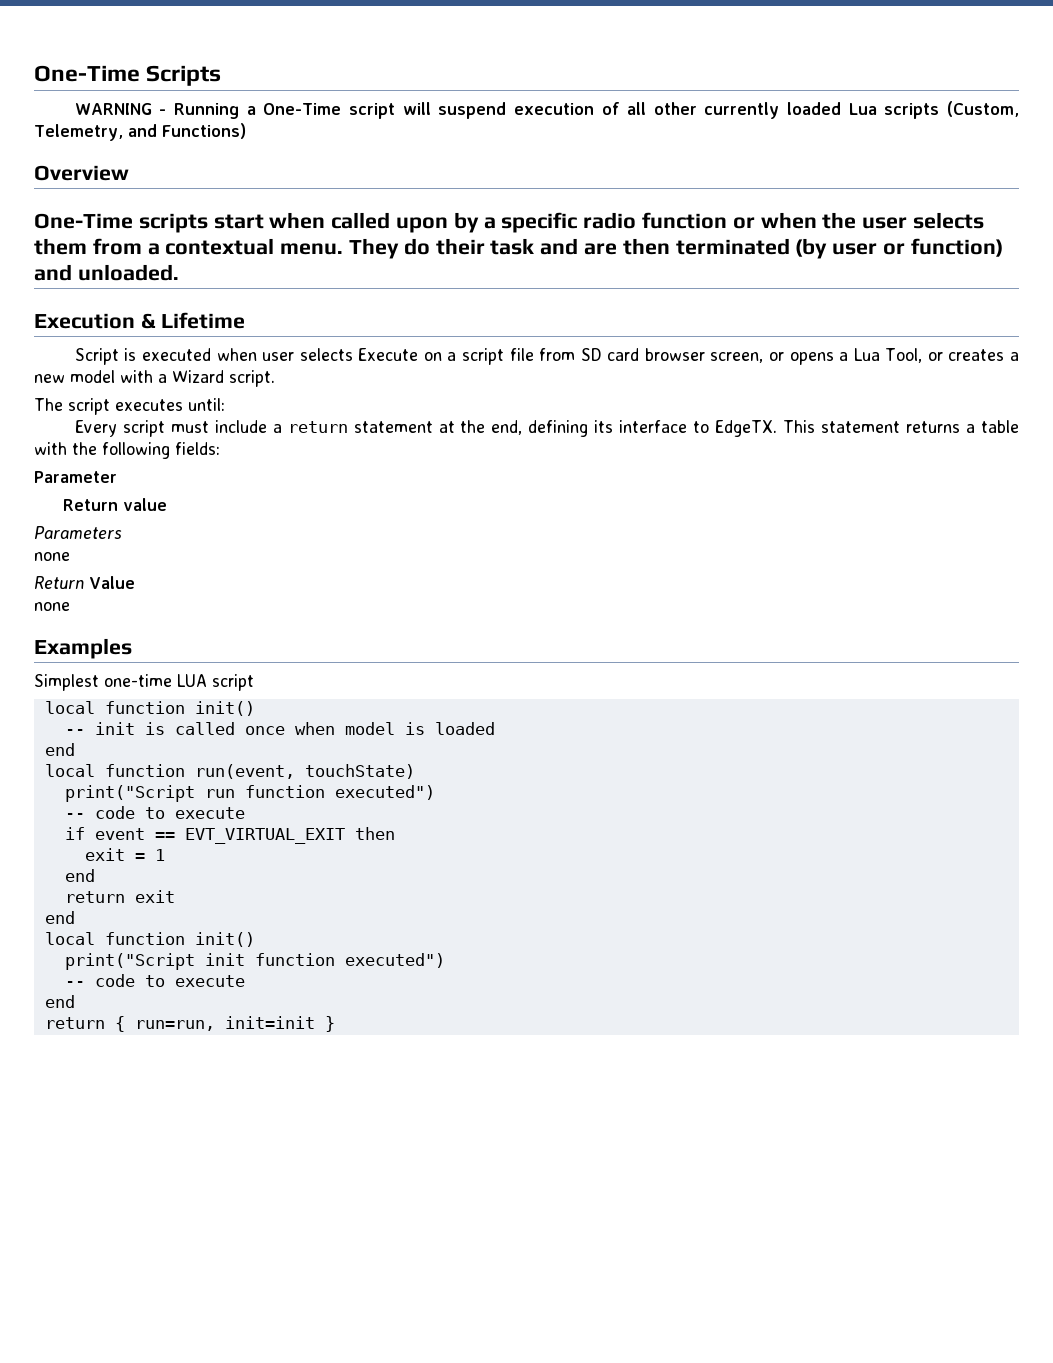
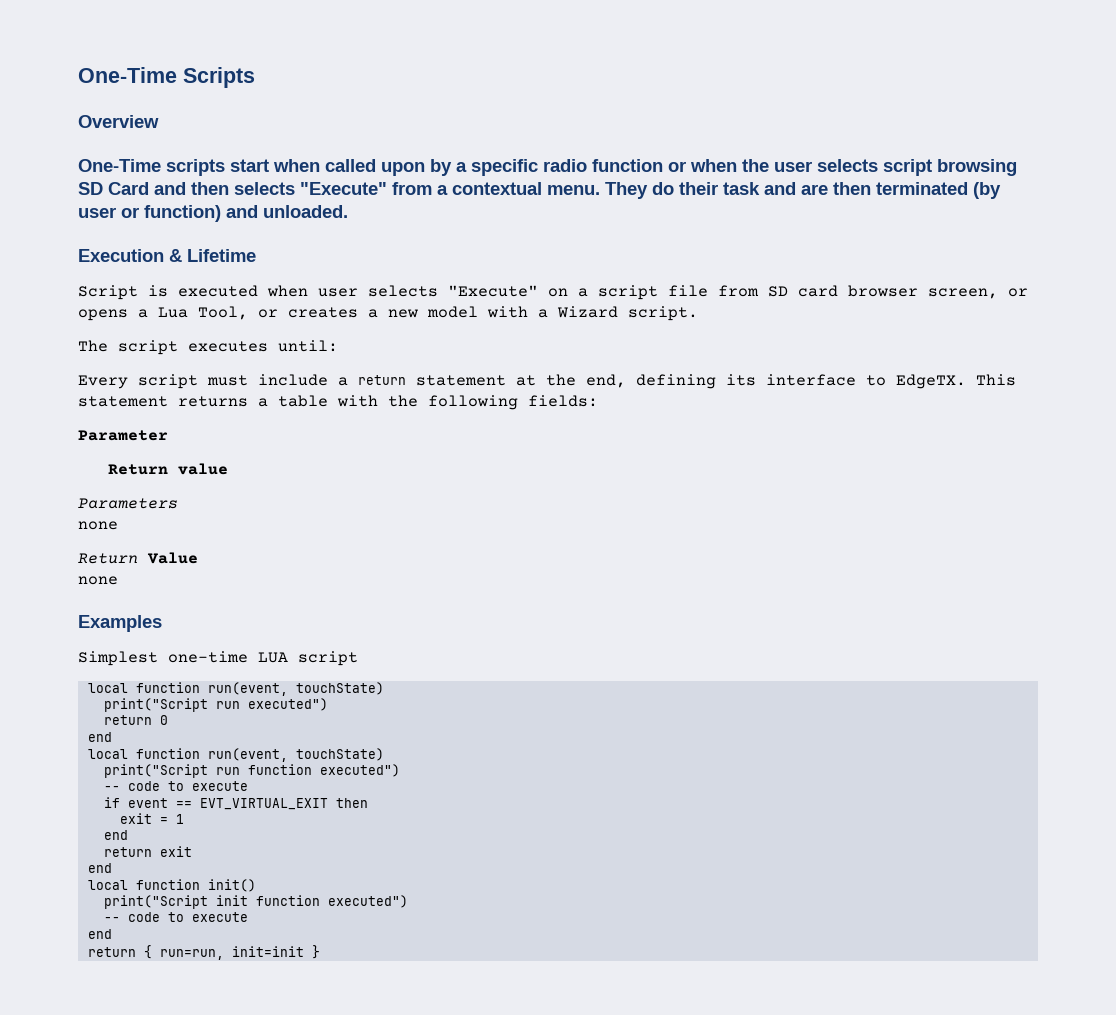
[74,101,1020,119] [34,123,246,141] // WARNING - Running a One-Time script will suspend execution of all other currently loaded Lua scripts (Custom, Telemetry, and Functions) -> (255, 77) none
[34,238,87,255] them -> [883,159,1017,176] [78,182,387,195] script browsing SD Card and then selects "Execute"
[358,348,419,361] Execute -> [448,285,538,297] "Execute"
[194,701,255,716] [64,722,495,735] init() // -- init is called once when model is loaded -> [207,682,384,696] [103,698,328,712] [103,715,168,725] run(event, touchState) // print("Script run executed") // return 0

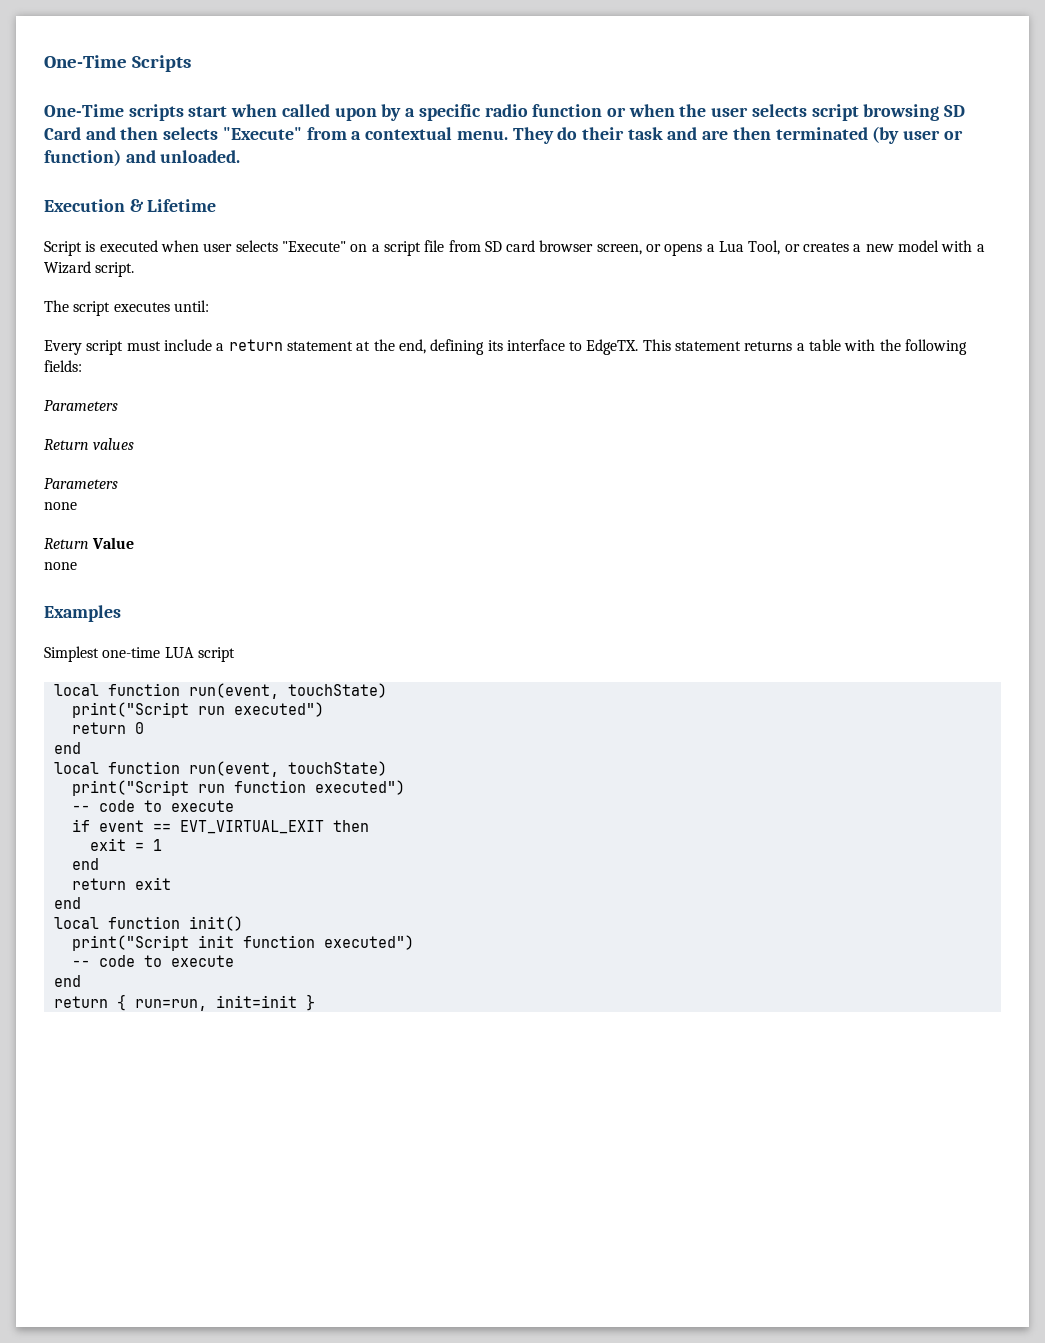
[78,115,159,128] // Overview -> (191, 63) none
[78,430,168,441] [108,463,229,475] Parameter // Return value -> [44,400,118,411] [44,438,135,450] Parameters // Return values

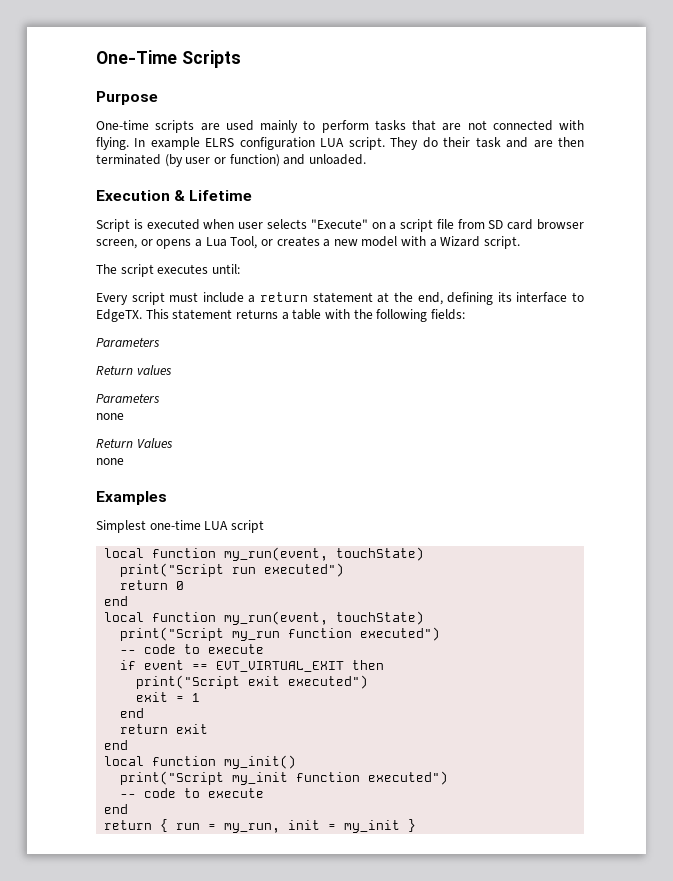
[44,104,966,121] [44,127,508,140] One-Time scripts start when called upon by a specific radio function or when the user selects script browsing SD Card and then selects "Execute" from a contextual menu. -> [96,91,158,105] [96,120,584,133] [96,137,385,150] Purpose // One-time scripts are used mainly to perform tasks that are not connected with flying. In example ELRS configuration LUA script.
[92,537,135,549] Value -> [136,438,173,448] Values
[188,683,279,699] run(event, -> [224,547,329,561] my_run(event,
[188,761,387,777] [71,780,225,796] run(event, touchState) // print("Script run -> [224,611,425,625] [120,627,281,641] my_run(event, touchState) // print("Script my_run
(369, 826) none -> [136,675,369,689] // print("Script exit executed")
[188,916,243,931] [71,935,234,951] init() // print("Script init -> [224,755,297,769] [120,771,289,785] my_init() // print("Script my_init
[134,995,297,1011] run=run, init=init -> [176,820,401,833] run = my_run, init = my_init

